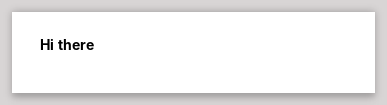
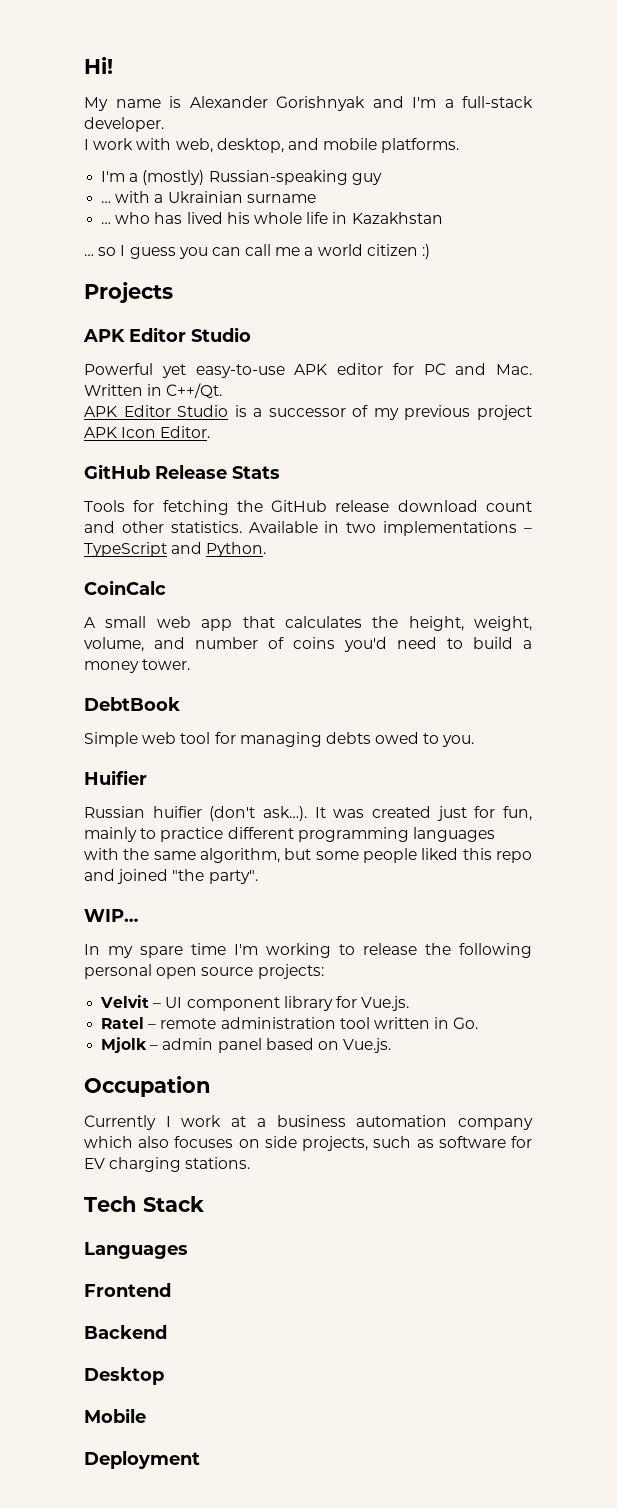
[40,38,94,50] Hi there -> [84,57,113,74] [84,96,533,111] [84,117,164,132] [84,138,460,153] [101,170,382,185] [101,191,316,203] [101,212,443,224] [84,244,431,259] [84,282,173,303] [83,327,251,342] [84,363,532,378] [84,383,223,398] [84,405,532,420] [84,426,211,438] [84,464,280,479] [84,500,532,515] [84,521,532,536] [84,542,267,557] [84,580,166,595] [84,616,532,631] [84,637,532,652] [84,659,191,673] [84,697,180,711] [84,732,475,747] [84,770,147,785] [84,806,532,821] [84,827,495,842] [84,848,532,863] [84,869,258,884] [84,909,138,922] [84,943,532,958] [84,964,324,979] [100,995,410,1011] [101,1017,479,1029] [101,1037,392,1053] [84,1076,211,1097] [84,1115,533,1130] [84,1136,532,1151] [84,1157,251,1172] [84,1196,204,1212] [84,1242,188,1259] [84,1283,171,1297] [84,1325,167,1339] [84,1367,164,1385] [84,1408,146,1423] [84,1451,200,1469] Hi! // My name is Alexander Gorishnyak and I'm a full-stack developer. // I work with web, desktop, and mobile platforms. // I'm a (mostly) Russian-speaking guy // … with a Ukrainian surname // … who has lived his whole life in Kazakhstan // … so I guess you can call me a world citizen :) // Projects // APK Editor Studio // Powerful yet easy-to-use APK editor for PC and Mac. Written in C++/Qt. // APK Editor Studio is a successor of my previous project APK Icon Editor. // GitHub Release Stats // Tools for fetching the GitHub release download count and other statistics. Available in two implementations – TypeScript and Python. // CoinCalc // A small web app that calculates the height, weight, volume, and number of coins you'd need to build a money tower. // DebtBook // Simple web tool for managing debts owed to you. // Huifier // Russian huifier (don't ask…). It was created just for fun, mainly to practice different programming languages with the same algorithm, but some people liked this repo and joined "the party". // WIP… // In my spare time I'm working to release the following personal open source projects: // Velvit – UI component library for Vue.js. // Ratel – remote administration tool written in Go. // Mjolk – admin panel based on Vue.js. // Occupation // Currently I work at a business automation company which also focuses on side projects, such as software for EV charging stations. // Tech Stack // Languages // Frontend // Backend // Desktop // Mobile // Deployment

